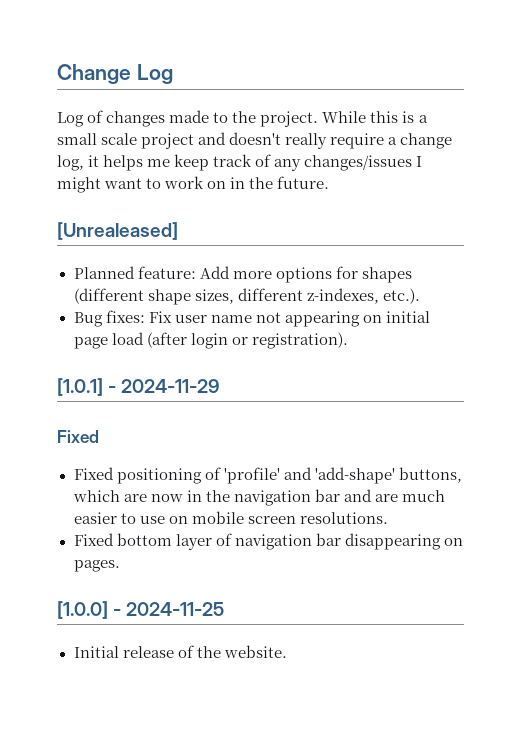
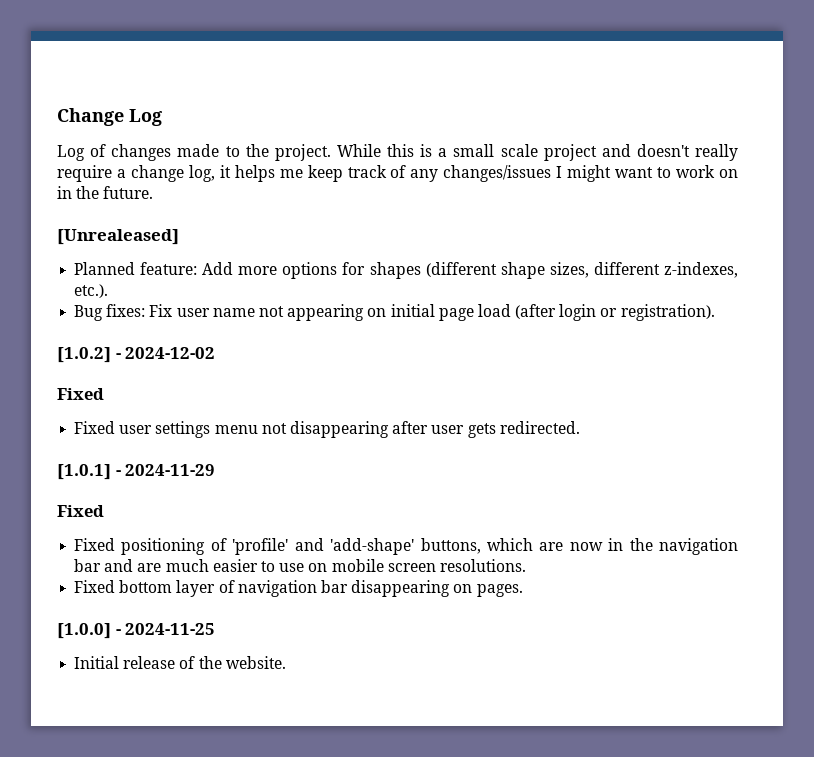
(348, 340) none -> [57,347,216,363] [57,388,104,400] [74,421,580,438] // [1.0.2] - 2024-12-02 // Fixed // Fixed user settings menu not disappearing after user gets redirected.

